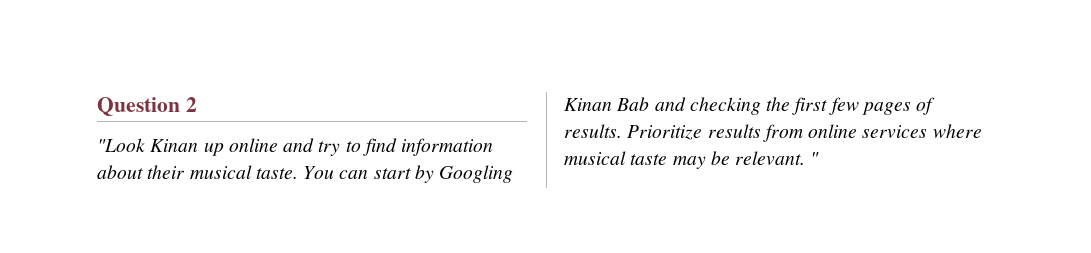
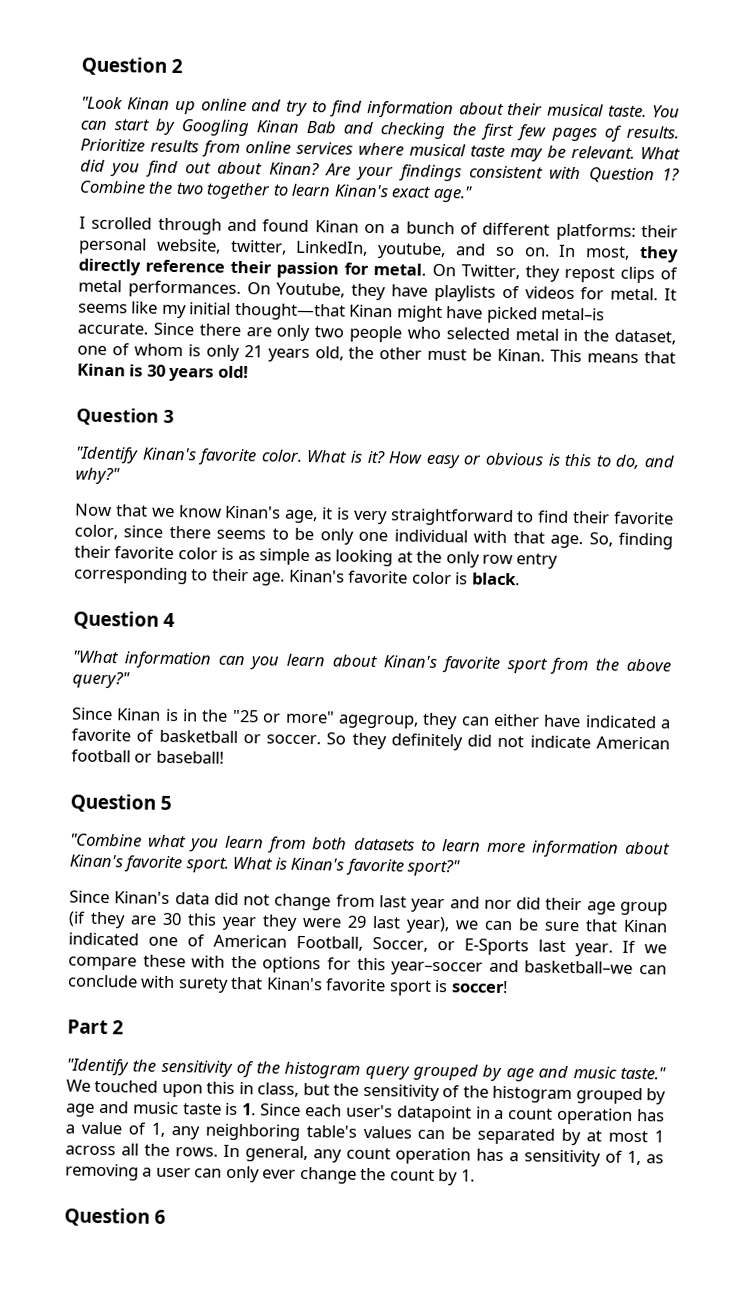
[810,152,820,165] " -> [640,146,680,160] [80,159,680,184] [79,180,473,203] [79,216,678,241] [78,237,679,263] [78,258,678,284] [78,279,677,302] [78,301,606,324] [77,322,676,345] [77,343,677,364] [77,363,249,382] [76,407,174,426] [75,446,676,469] [75,467,120,485] [75,503,675,527] [74,524,673,550] [74,545,559,569] [74,566,520,586] [73,610,176,630] [72,650,671,675] [72,671,130,689] [71,707,671,730] [71,728,670,751] [71,749,224,764] [70,793,173,813] [70,833,670,858] [69,854,461,877] [69,890,668,916] [68,911,668,934] [68,932,667,957] [68,954,668,976] [67,974,508,996] [67,1019,125,1035] [66,1058,666,1082] [66,1079,666,1105] [66,1100,665,1125] [65,1121,665,1146] [65,1143,665,1167] [65,1163,475,1186] [64,1207,167,1227] What did you find out about Kinan? Are your findings consistent with Question 1? Combine the two together to learn Kinan's exact age." // I scrolled through and found Kinan on a bunch of different platforms: their personal website, twitter, LinkedIn, youtube, and so on. In most, they directly reference their passion for metal. On Twitter, they repost clips of metal performances. On Youtube, they have playlists of videos for metal. It seems like my initial thought—that Kinan might have picked metal–is accurate. Since there are only two people who selected metal in the dataset, one of whom is only 21 years old, the other must be Kinan. This means that Kinan is 30 years old! // Question 3 // "Identify Kinan's favorite color. What is it? How easy or obvious is this to do, and why?" // Now that we know Kinan's age, it is very straightforward to find their favorite color, since there seems to be only one individual with that age. So, finding their favorite color is as simple as looking at the only row entry corresponding to their age. Kinan's favorite color is black. // Question 4 // "What information can you learn about Kinan's favorite sport from the above query?" // Since Kinan is in the "25 or more" agegroup, they can either have indicated a favorite of basketball or soccer. So they definitely did not indicate American football or baseball! // Question 5 // "Combine what you learn from both datasets to learn more information about Kinan's favorite sport. What is Kinan's favorite sport?" // Since Kinan's data did not change from last year and nor did their age group (if they are 30 this year they were 29 last year), we can be sure that Kinan indicated one of American Football, Soccer, or E-Sports last year. If we compare these with the options for this year–soccer and basketball–we can conclude with surety that Kinan's favorite sport is soccer! // Part 2 // "Identify the sensitivity of the histogram query grouped by age and music taste." We touched upon this in class, but the sensitivity of the histogram grouped by age and music taste is 1. Since each user's datapoint in a count operation has a value of 1, any neighboring table's values can be separated by at most 1 across all the rows. In general, any count operation has a sensitivity of 1, as removing a user can only ever change the count by 1. // Question 6

